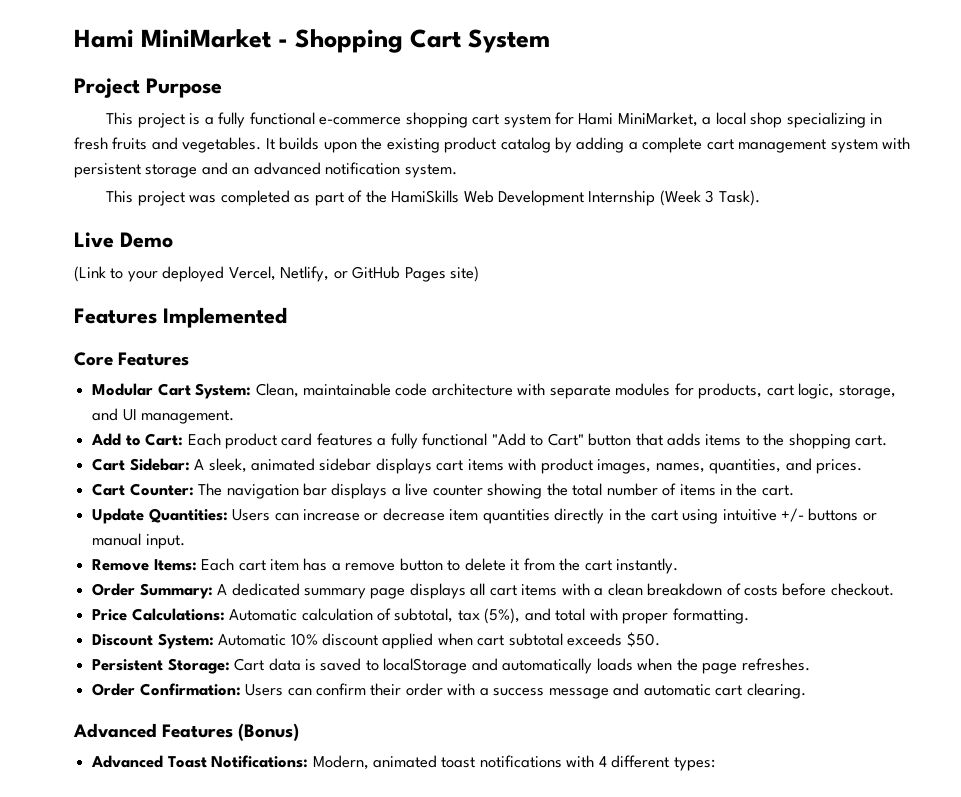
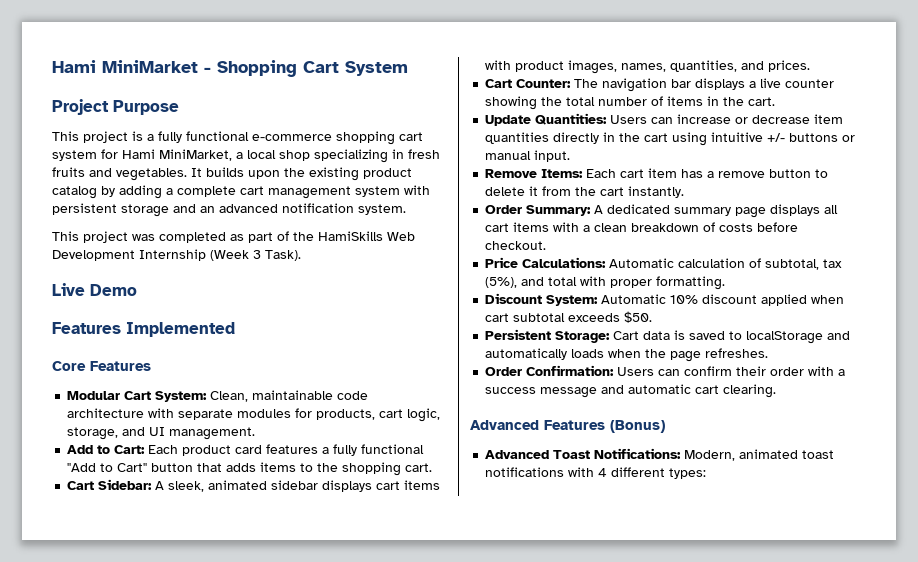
[74,266,480,282] // (Link to your deployed Vercel, Netlify, or GitHub Pages site) -> (137, 290) none

